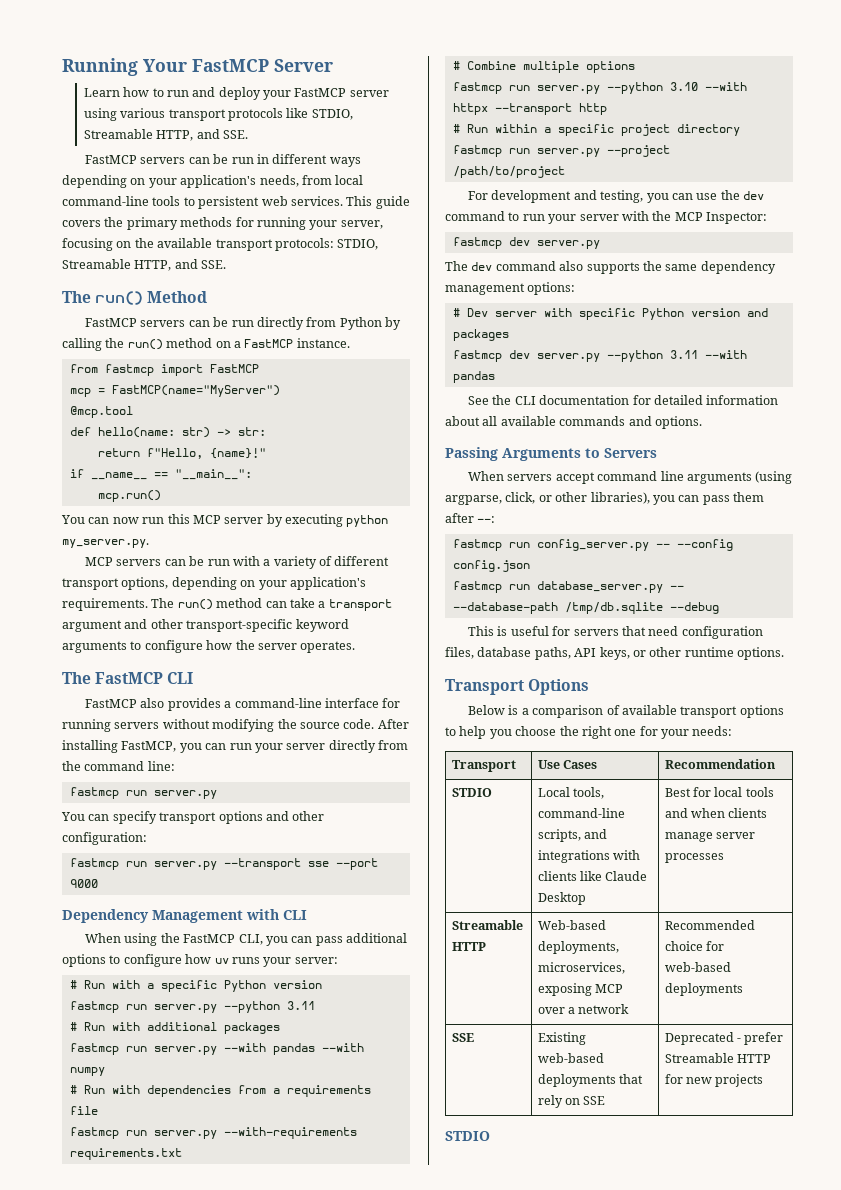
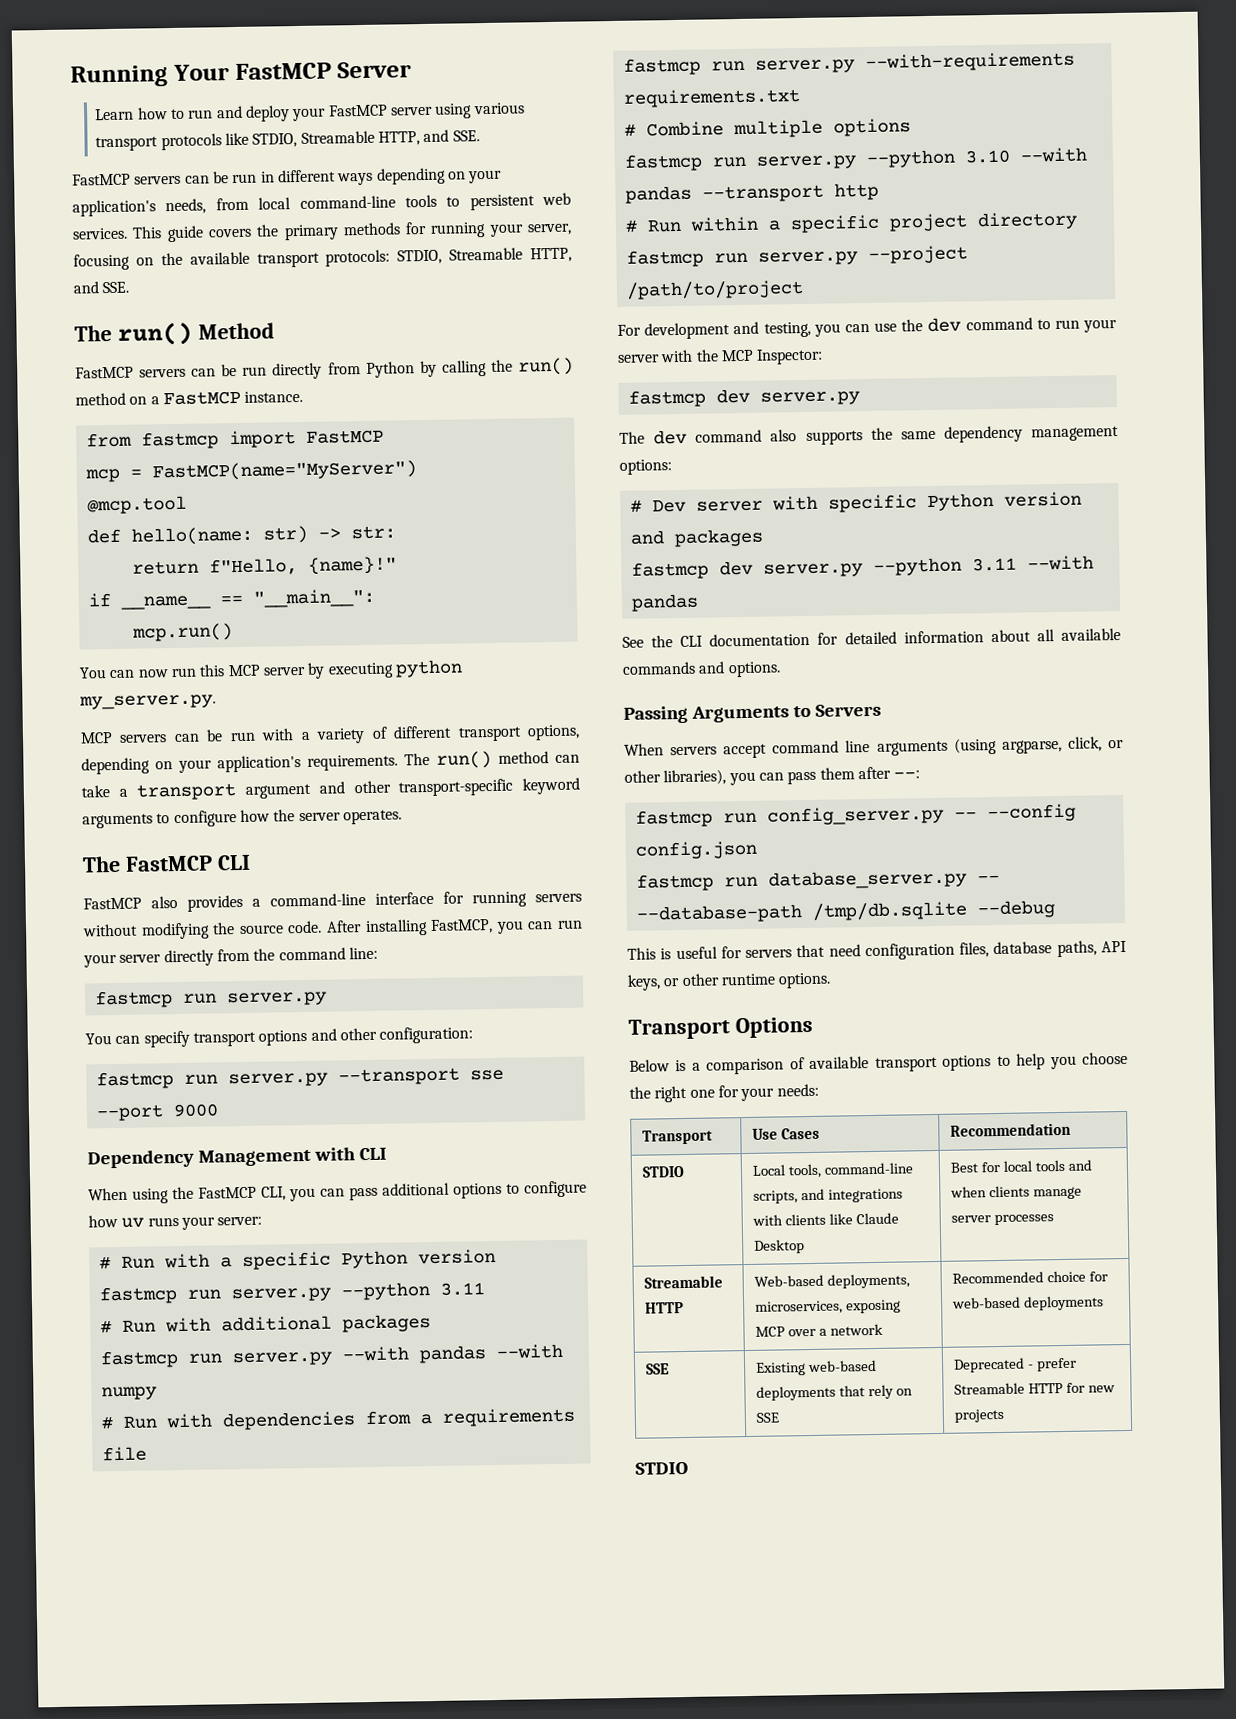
[452,103,488,115] httpx -> [624,185,692,204] pandas

